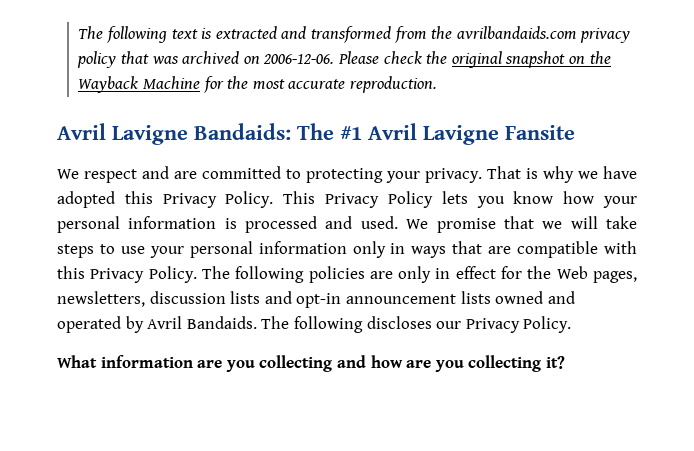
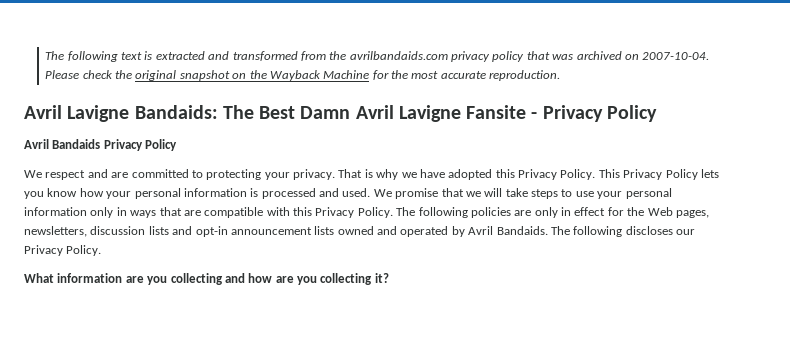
[263,54,335,64] 2006-12-06. -> [642,52,710,60] 2007-10-04.
[340,126,362,140] #1 -> [259,106,351,119] Best Damn
(575, 132) none -> [531,105,657,122] [24,139,178,151] - Privacy Policy // Avril Bandaids Privacy Policy

